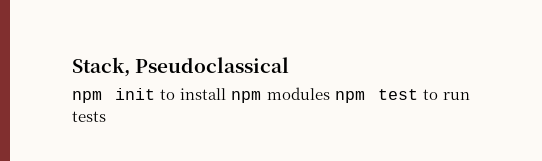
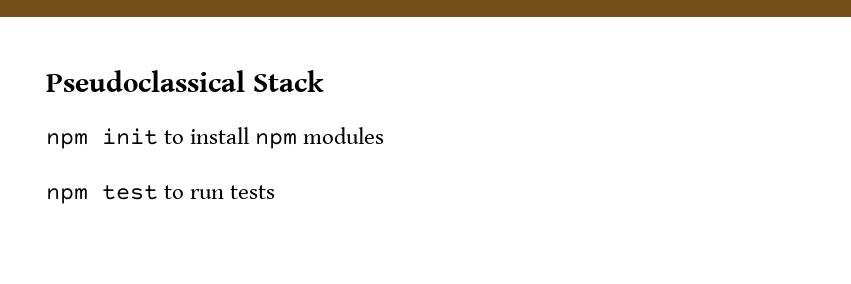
[72,57,130,77] Stack, -> (46, 81) none
(290, 65) none -> [253,70,324,92] Stack
(330, 93) none -> (385, 135) //

